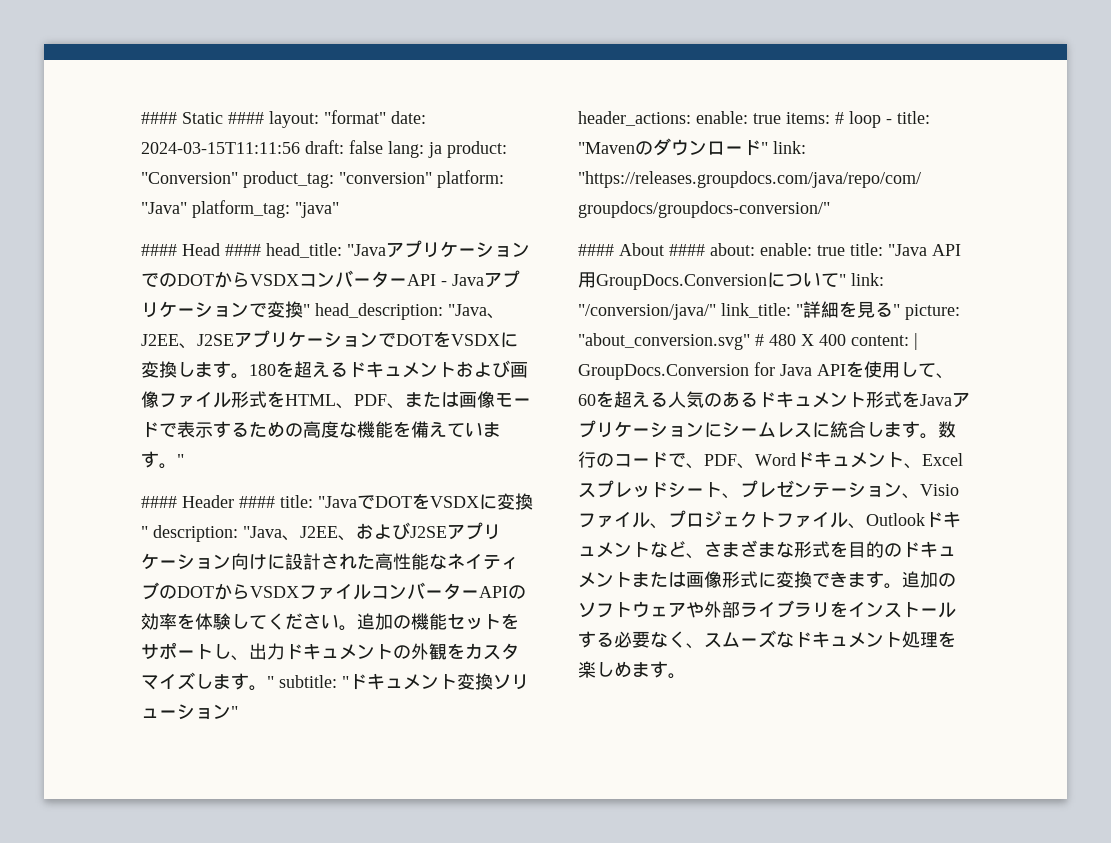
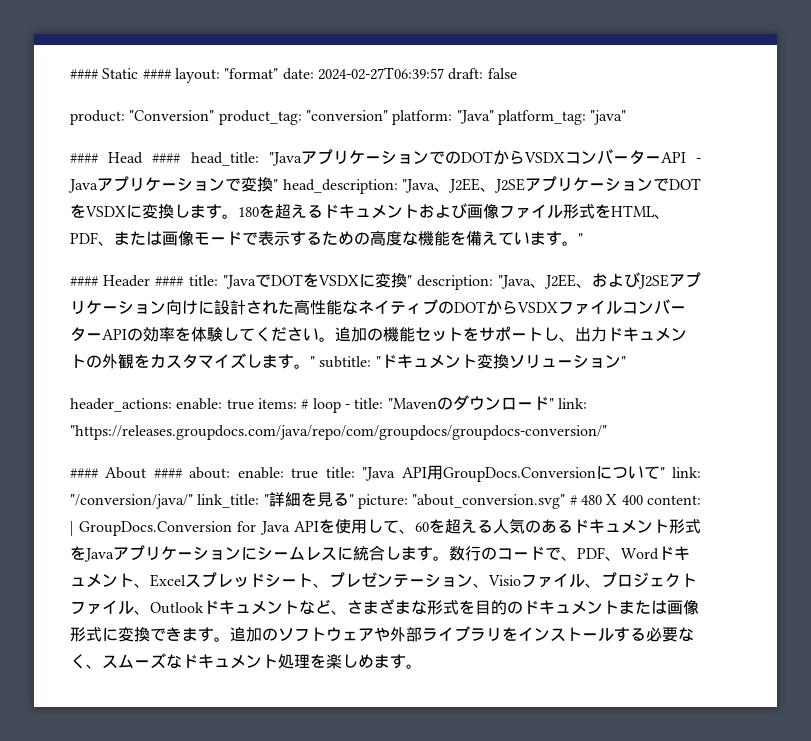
[141,142,300,154] 2024-03-15T11:11:56 -> [317,67,444,80] 2024-02-27T06:39:57
[388,141,442,158] lang: ja -> (517, 73) //

